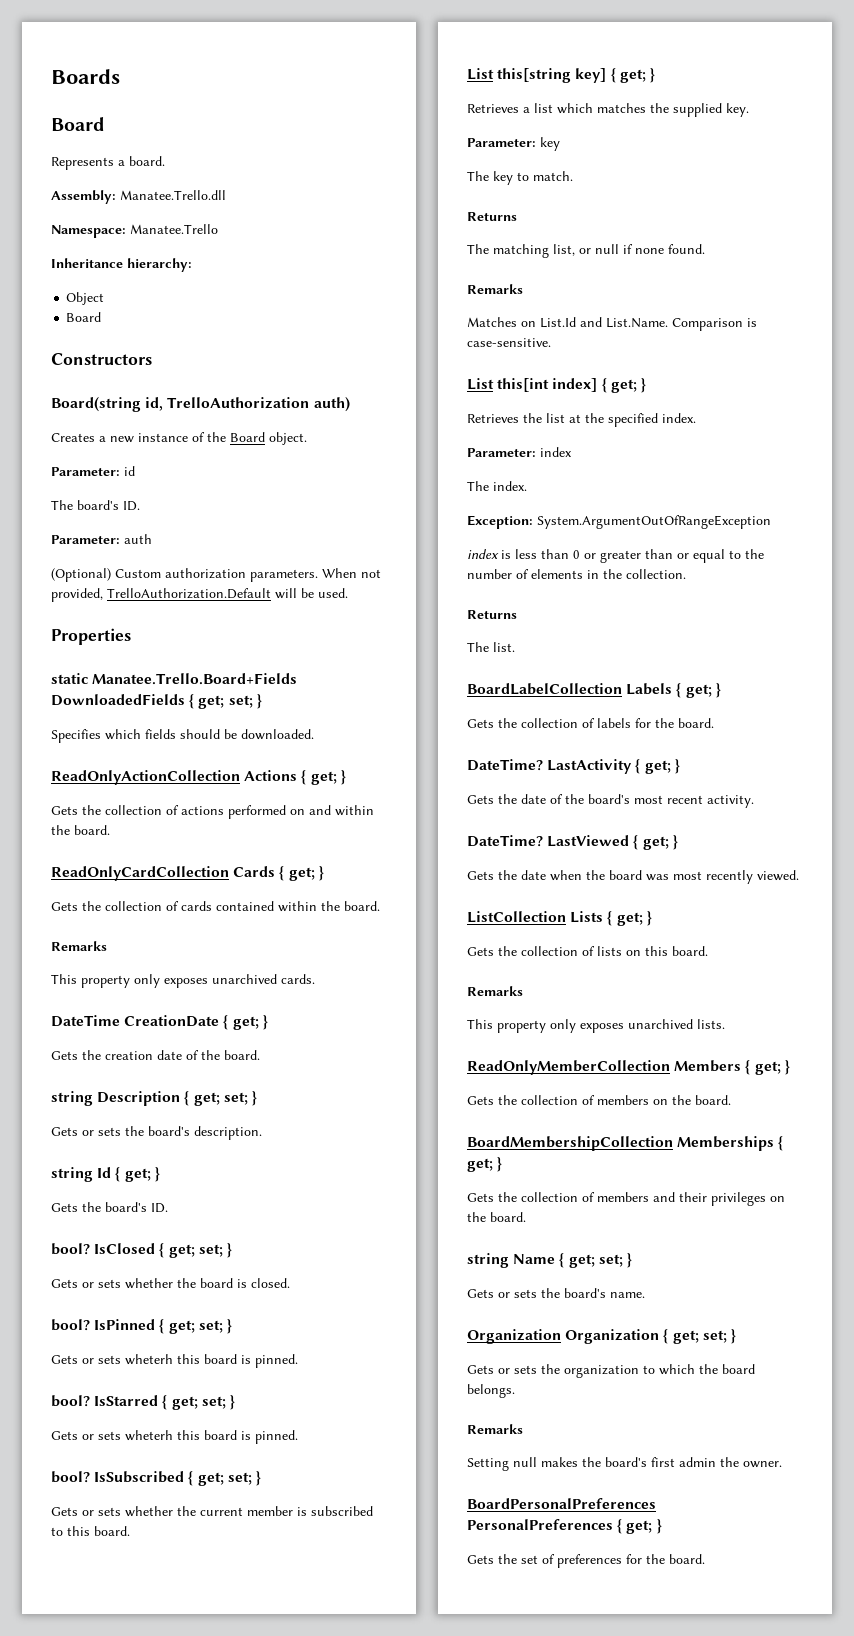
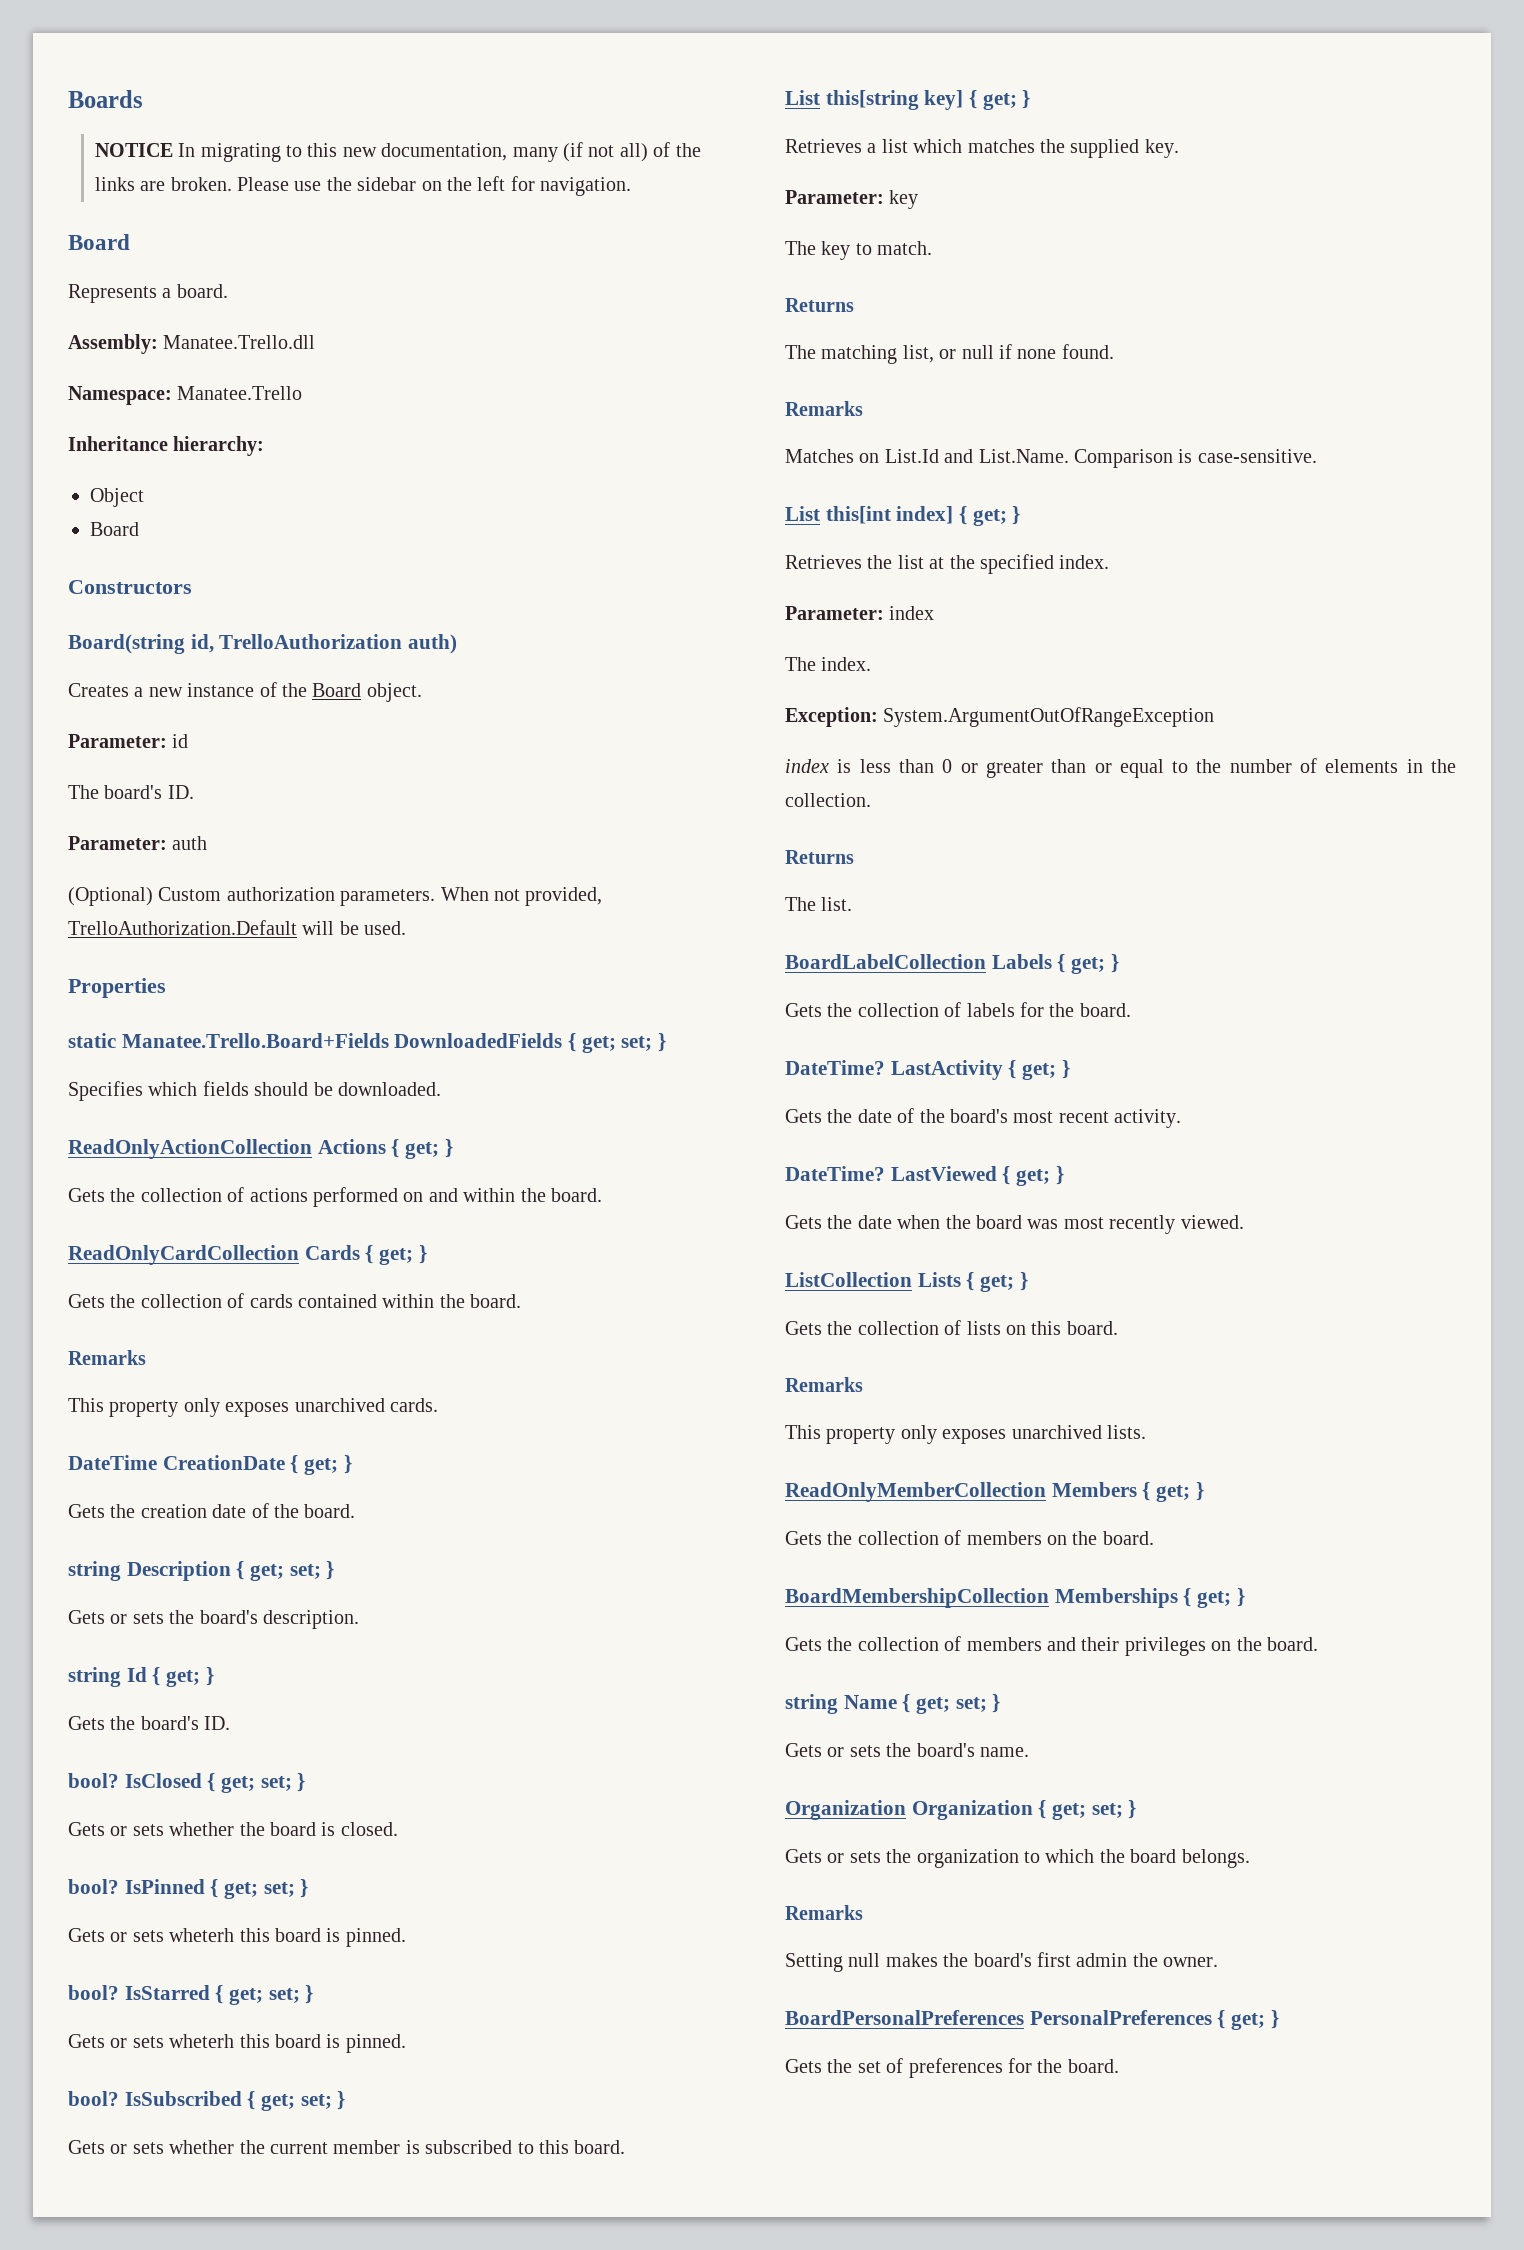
(120, 76) none -> [94,142,701,162] [94,176,632,196] // NOTICE In migrating to this new documentation, many (if not all) of the links are broken. Please use the sidebar on the left for navigation.

